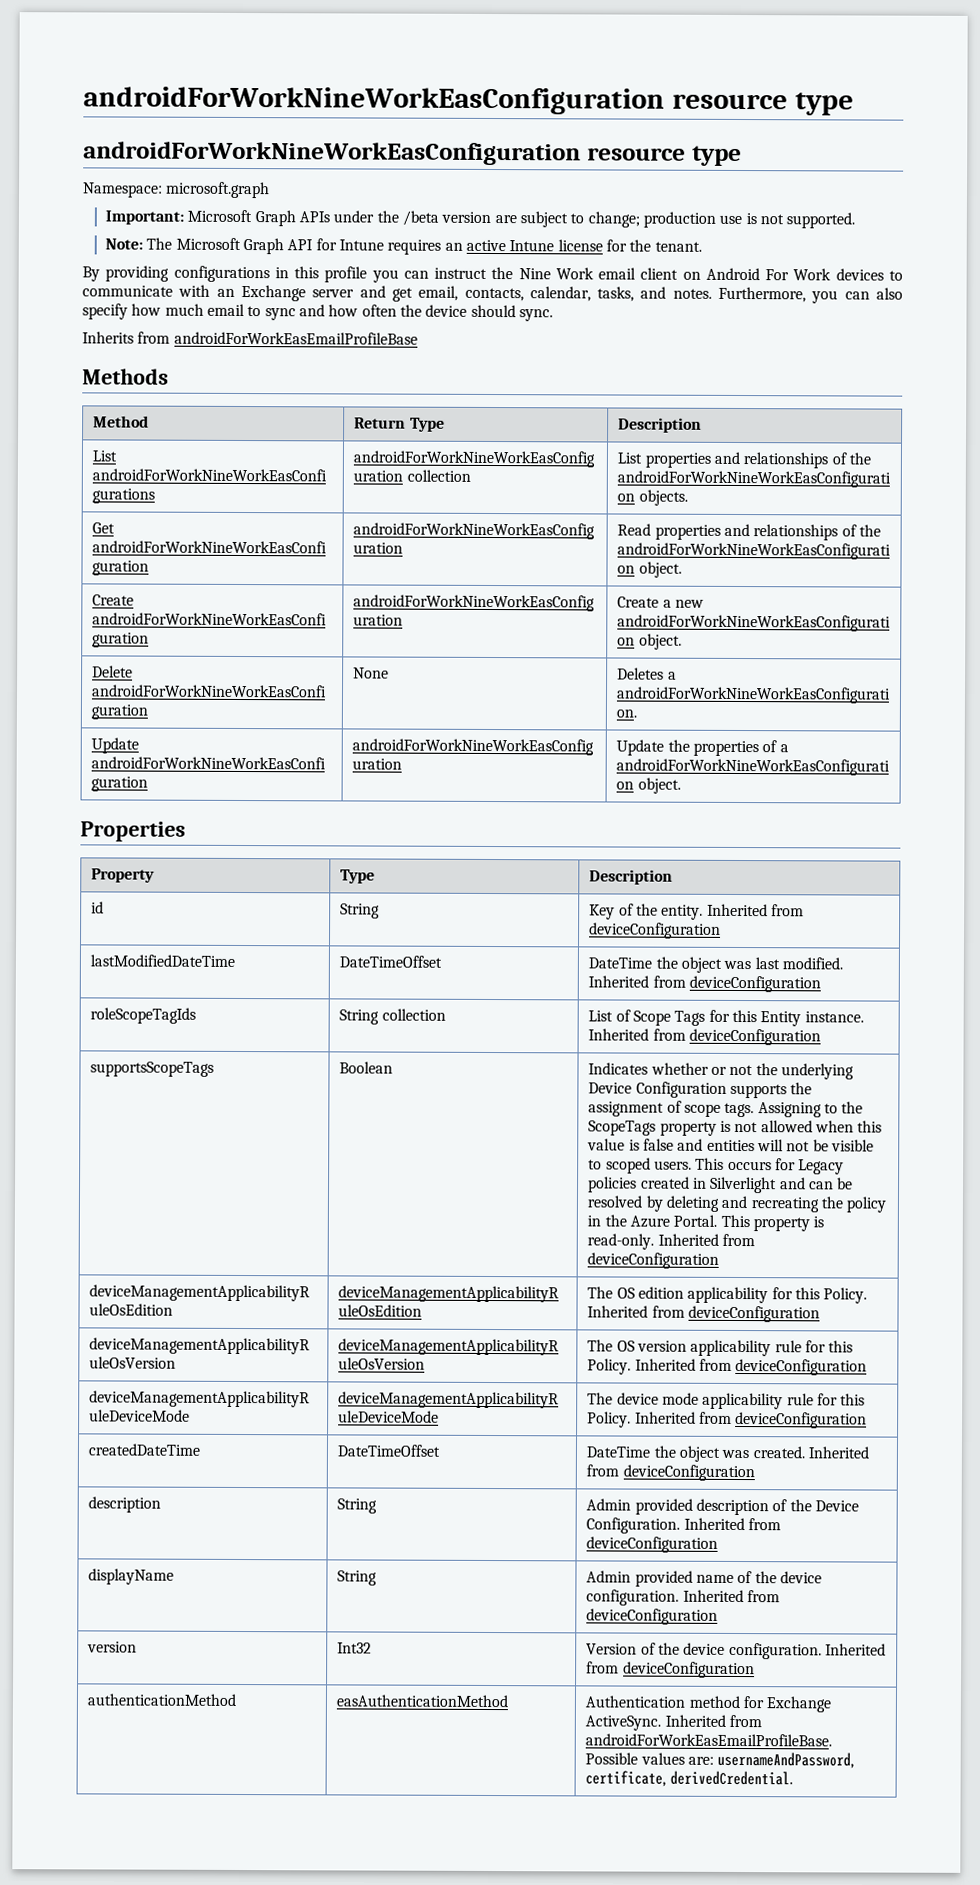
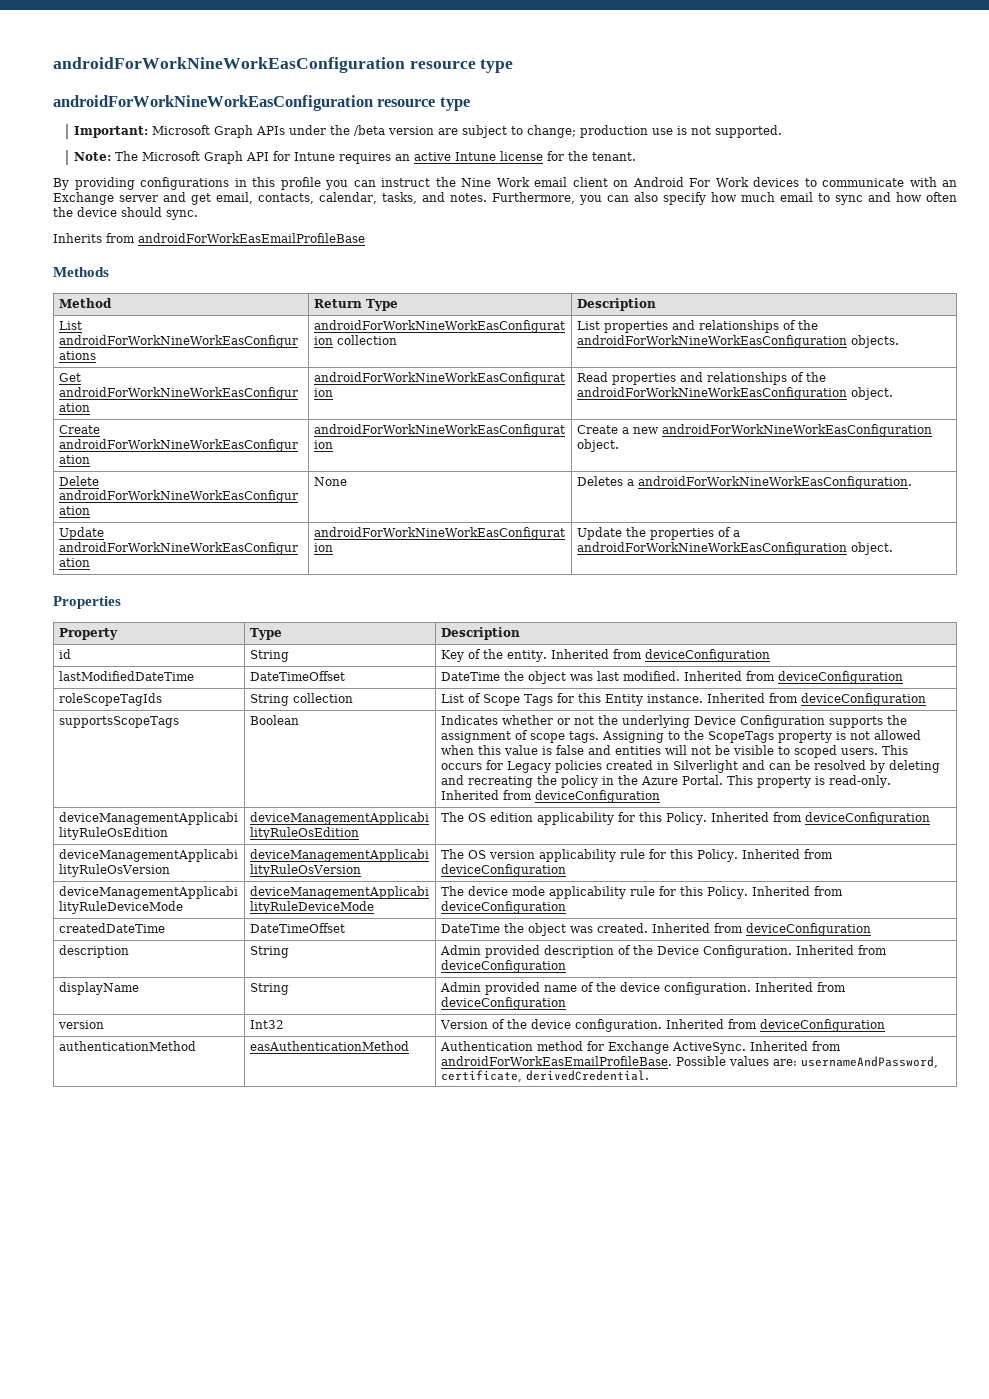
[82,181,271,199] // Namespace: microsoft.graph -> (470, 104) none

